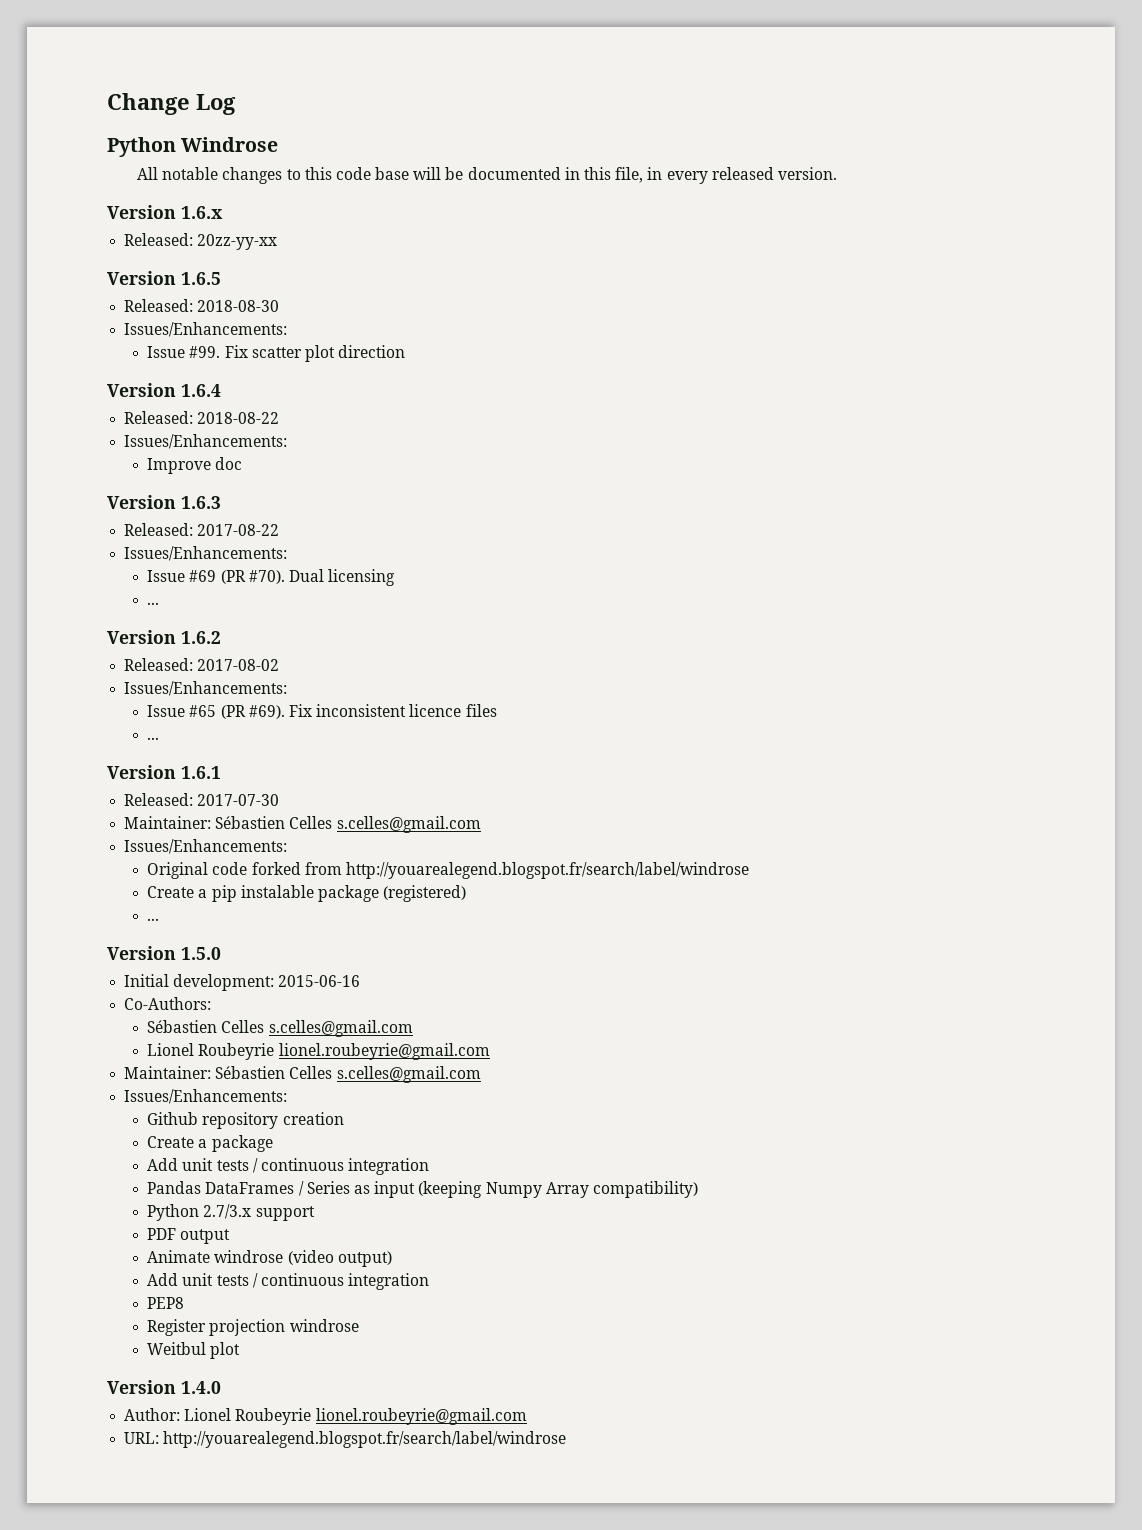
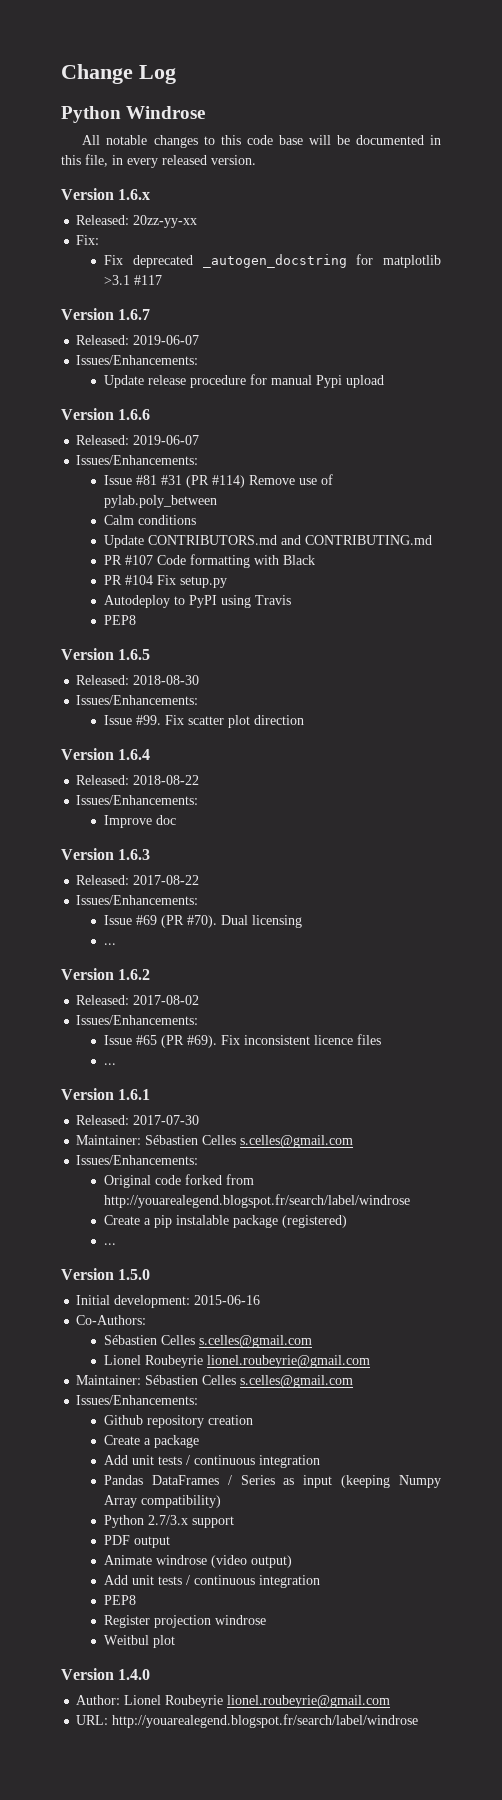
(278, 242) none -> [76,235,100,245] [104,254,441,268] [104,275,163,285] [61,308,151,320] [76,335,200,345] [76,355,199,365] [104,374,385,388] [61,408,151,420] [76,435,200,445] [76,455,199,465] [104,474,334,488] [104,495,218,508] [104,515,197,525] [104,535,433,548] [104,554,316,568] [104,575,228,588] [104,595,292,608] [104,615,137,625] // Fix: // Fix deprecated _autogen_docstring for matplotlib >3.1 #117 // Version 1.6.7 // Released: 2019-06-07 // Issues/Enhancements: // Update release procedure for manual Pypi upload // Version 1.6.6 // Released: 2019-06-07 // Issues/Enhancements: // Issue #81 #31 (PR #114) Remove use of pylab.poly_between // Calm conditions // Update CONTRIBUTORS.md and CONTRIBUTING.md // PR #107 Code formatting with Black // PR #104 Fix setup.py // Autodeploy to PyPI using Travis // PEP8

